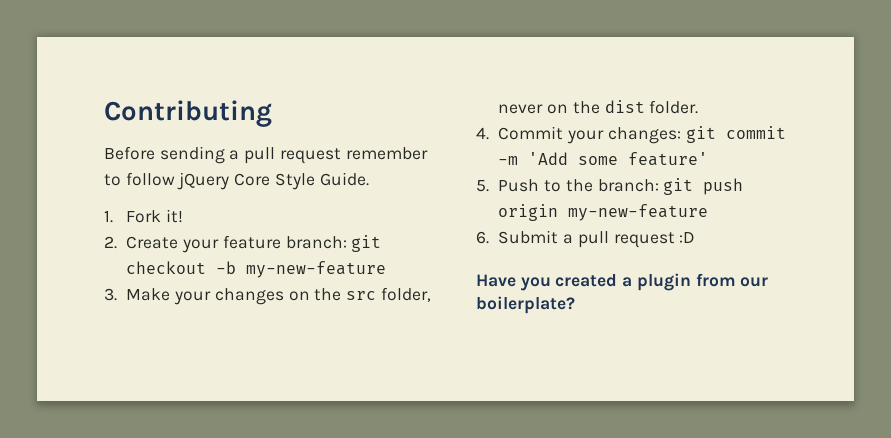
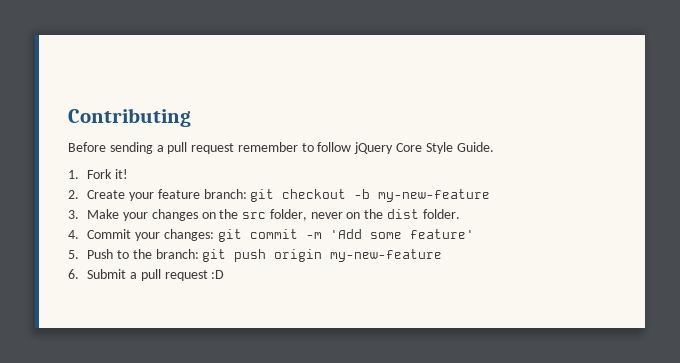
[476,273,769,291] [476,296,575,314] // Have you created a plugin from our boilerplate? -> (225, 274) none

